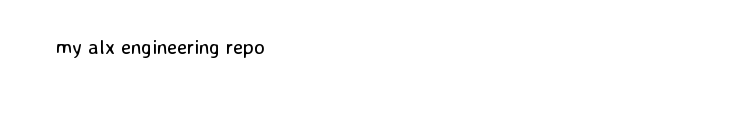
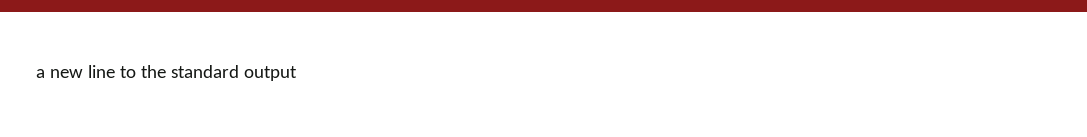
[56,40,265,58] my alx engineering repo -> [36,65,297,81] a new line to the standard output

